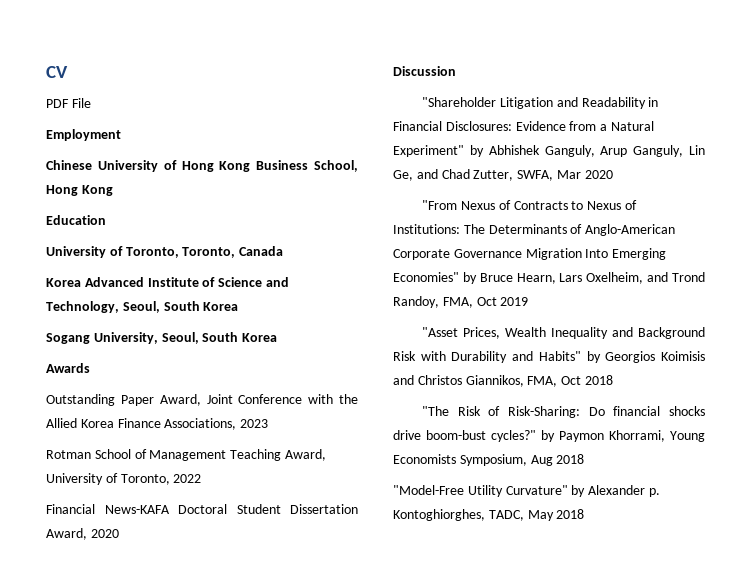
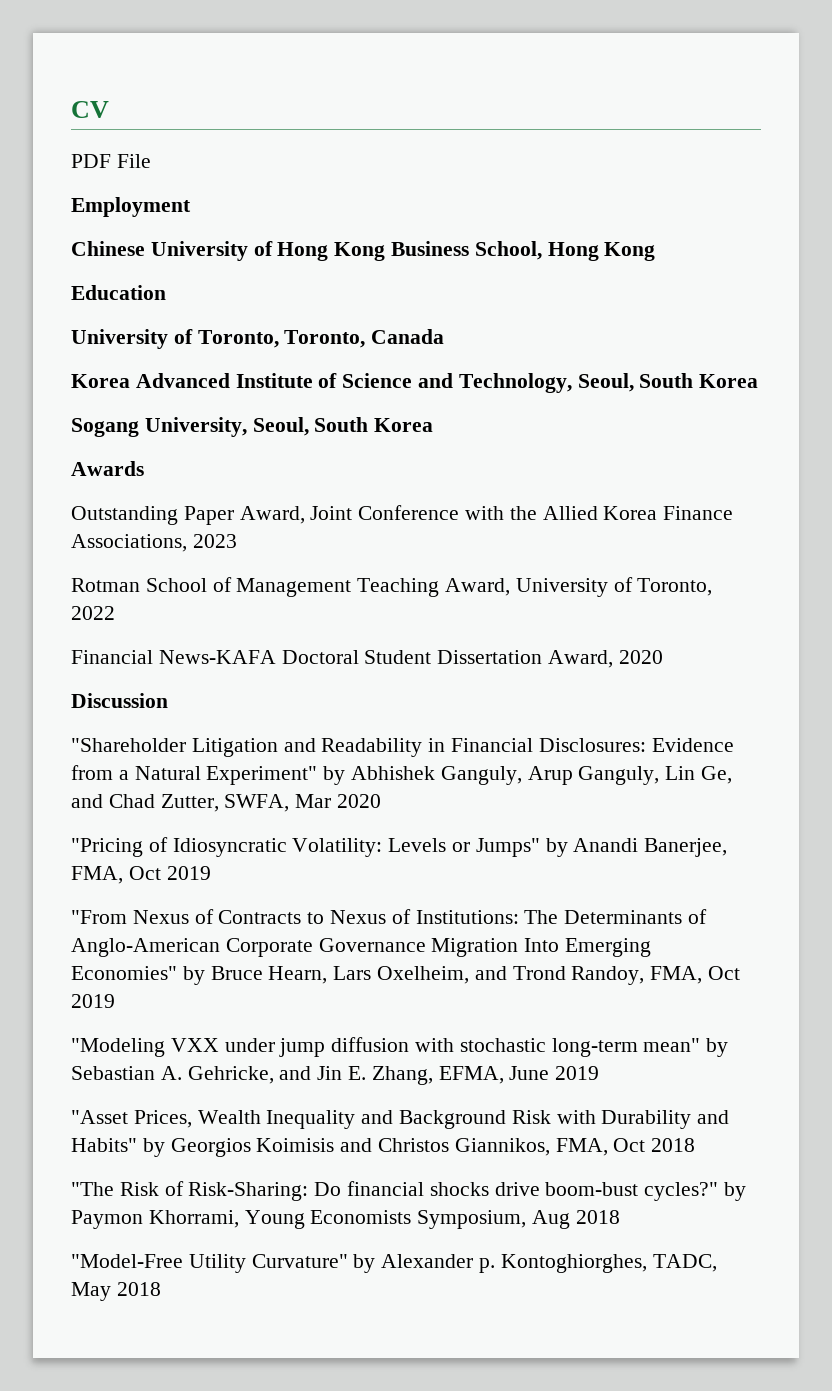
(613, 174) none -> [71,837,728,857] [71,866,211,884] // "Pricing of Idiosyncratic Volatility: Levels or Jumps" by Anandi Banerjee, FMA, Oct 2019
(529, 301) none -> [71,1037,729,1057] [71,1066,600,1085] // "Modeling VXX under jump diffusion with stochastic long-term mean" by Sebastian A. Gehricke, and Jin E. Zhang, EFMA, June 2019

